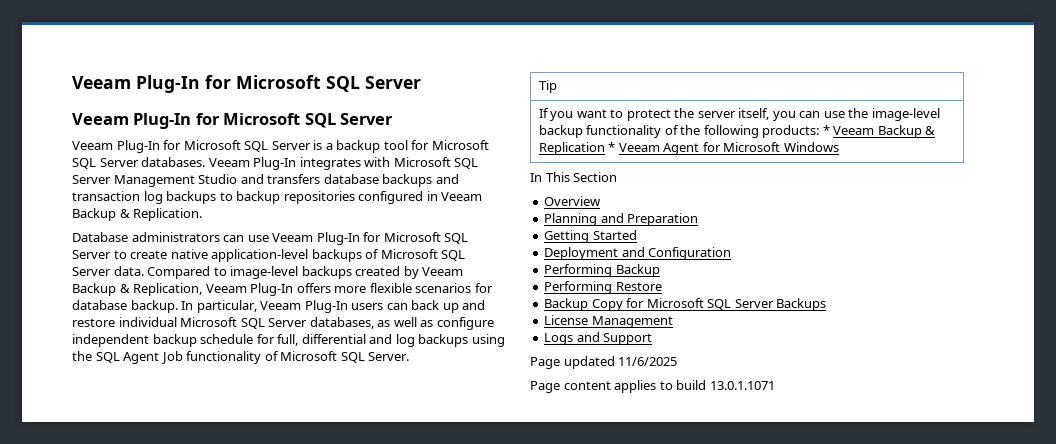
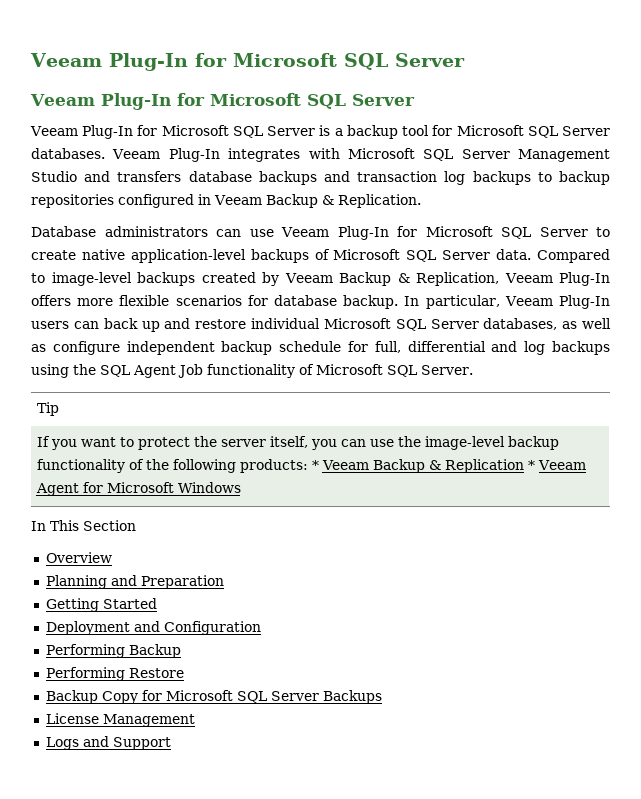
[530,356,678,369] [530,380,775,393] // Page updated 11/6/2025 // Page content applies to build 13.0.1.1071 -> (171, 743) none

